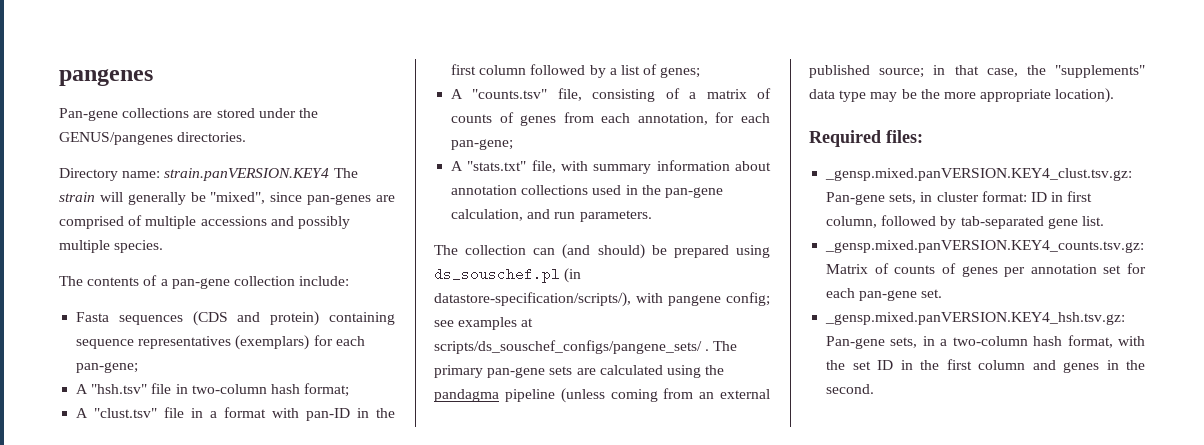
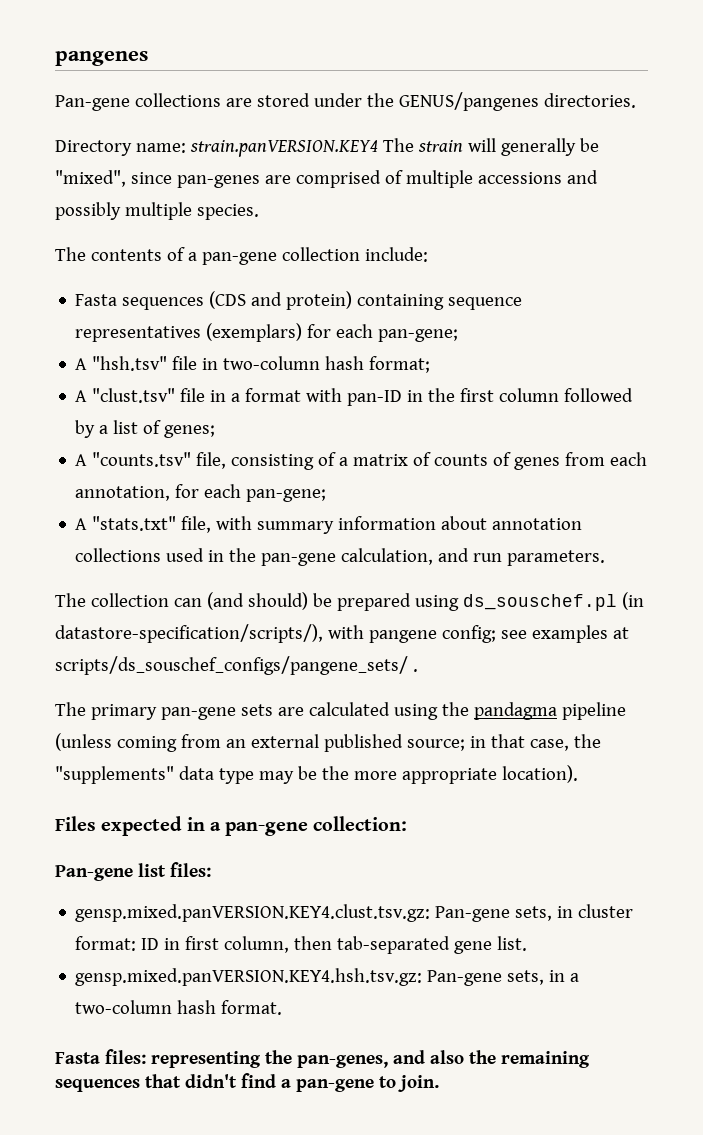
(710, 350) none -> (418, 670) //
[809,130,881,147] Required -> [55,816,408,836] [55,863,166,881] Files expected in a pan-gene collection: // Pan-gene list
[825,168,1133,181] _gensp.mixed.panVERSION.KEY4_clust.tsv.gz: -> [75,904,431,922] gensp.mixed.panVERSION.KEY4.clust.tsv.gz:
[881,215,957,229] followed by -> [294,936,333,950] then
[825,240,1145,253] [826,263,1146,277] [826,288,943,301] [825,312,1126,325] _gensp.mixed.panVERSION.KEY4_counts.tsv.gz: Matrix of counts of genes per annotation set for each pan-gene set. // _gensp.mixed.panVERSION.KEY4_hsh.tsv.gz: -> [75,968,423,986] gensp.mixed.panVERSION.KEY4.hsh.tsv.gz:
[1067,335,1145,348] [826,359,1145,373] [826,384,875,394] format, with the set ID in the first column and genes in the second. -> [221,1000,283,1015] [55,1049,590,1068] [55,1073,439,1092] format. // Fasta files: representing the pan-genes, and also the remaining sequences that didn't find a pan-gene to join.

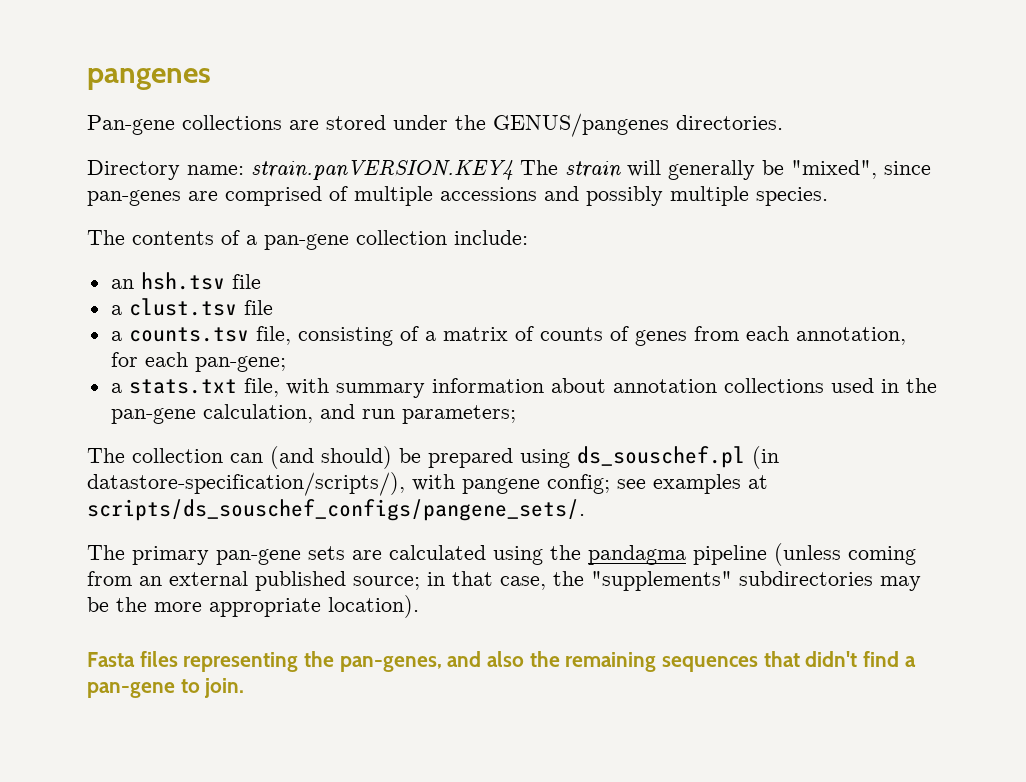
[75,291,523,310] [75,323,459,342] [75,356,431,373] [75,388,634,406] [75,420,216,438] [75,452,192,467] Fasta sequences (CDS and protein) containing sequence representatives (exemplars) for each pan-gene; // A "hsh.tsv" file in two-column hash format; // A "clust.tsv" file in a format with pan-ID in the first column followed by a list of genes; // A "counts.tsv" -> [110,272,261,290] [110,298,273,316] [110,327,249,342] an hsh.tsv file // a clust.tsv file // a counts.tsv
[75,516,177,531] A "stats.txt" -> [110,379,237,394] a stats.txt
[507,550,606,566] parameters. -> [401,405,516,424] parameters;
[55,656,418,675] scripts/ds_souschef_configs/pangene_sets/ . -> [87,499,585,521] scripts/ds_souschef_configs/pangene_sets/.
[178,766,254,784] data type -> [739,571,873,586] subdirectories
[55,816,408,836] [55,862,211,881] [75,904,634,922] [75,936,528,954] [75,968,580,986] [75,1000,283,1015] [55,1049,146,1064] // Files expected in a pan-gene collection: // Pan-gene list files: // gensp.mixed.panVERSION.KEY4.clust.tsv.gz: Pan-gene sets, in cluster format: ID in first column, then tab-separated gene list. // gensp.mixed.panVERSION.KEY4.hsh.tsv.gz: Pan-gene sets, in a two-column hash format. // Fasta files: -> [87,651,178,667] // Fasta files

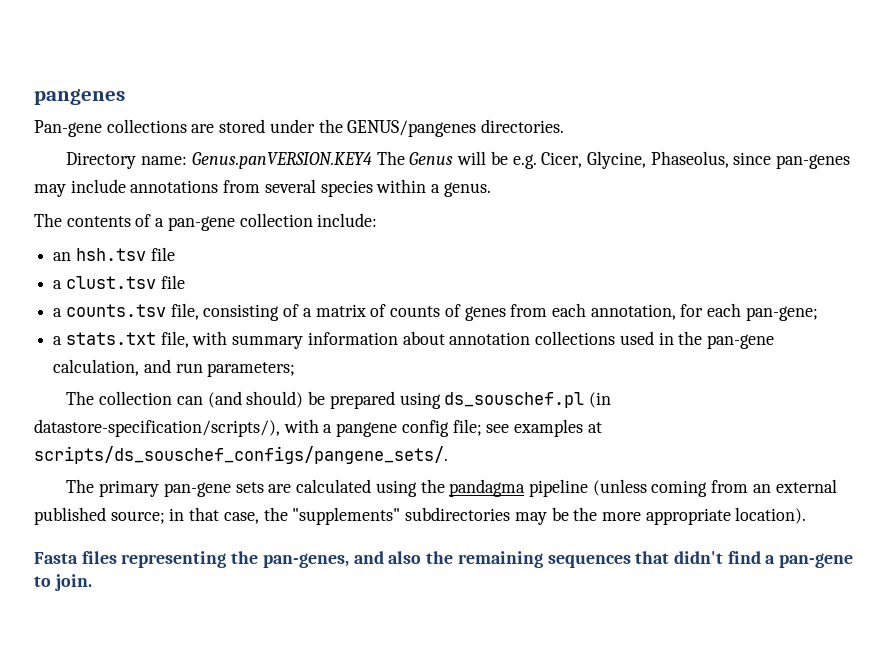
[251,160,931,180] [87,186,828,206] strain.panVERSION.KEY4 The strain will generally be "mixed", since pan-genes are comprised of multiple accessions and possibly multiple species. -> [191,151,851,169] [34,179,491,197] Genus.panVERSION.KEY4 The Genus will be e.g. Cicer, Glycine, Phaseolus, since pan-genes may include annotations from several species within a genus.
[462,474,610,494] pangene config; -> [323,419,482,437] a pangene config file;

